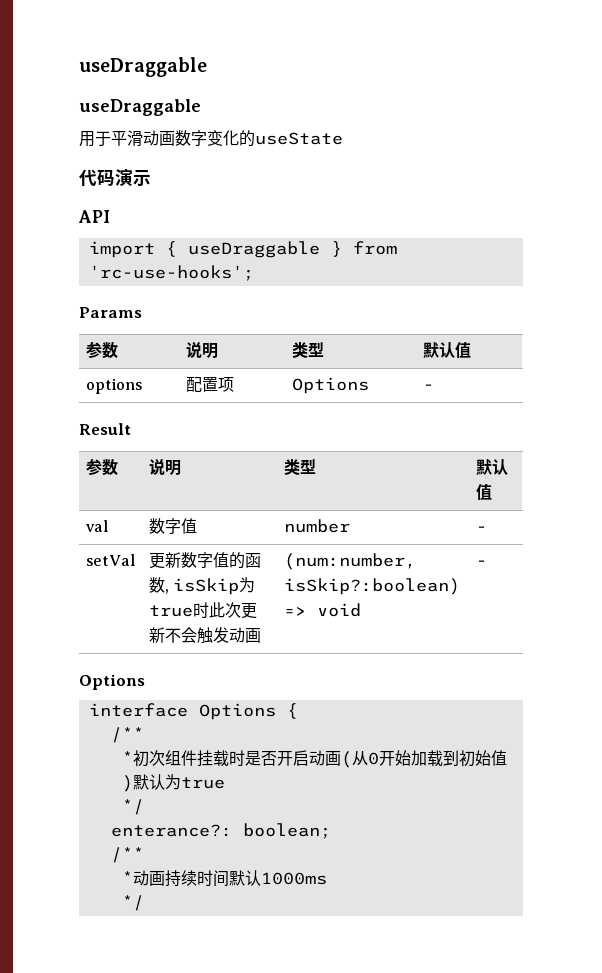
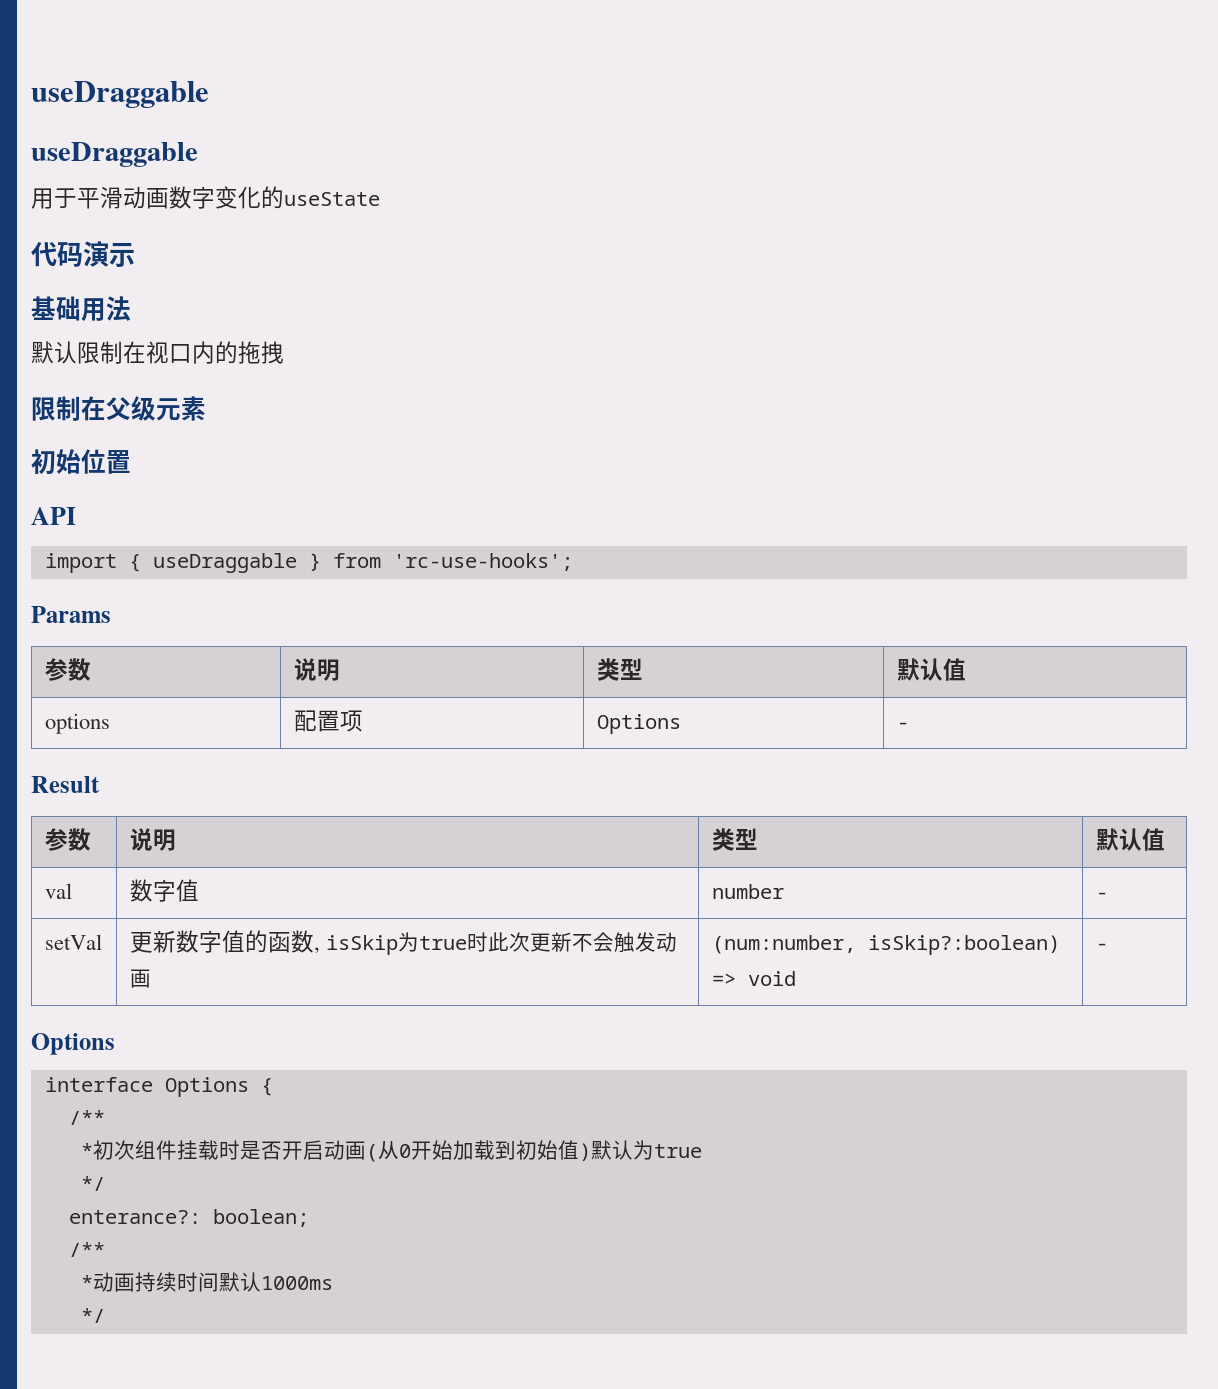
(151, 178) none -> [31,296,131,321] [31,341,284,364] [31,396,206,421] [31,449,131,475] // 基础用法 // 默认限制在视口内的拖拽 // 限制在父级元素 // 初始位置

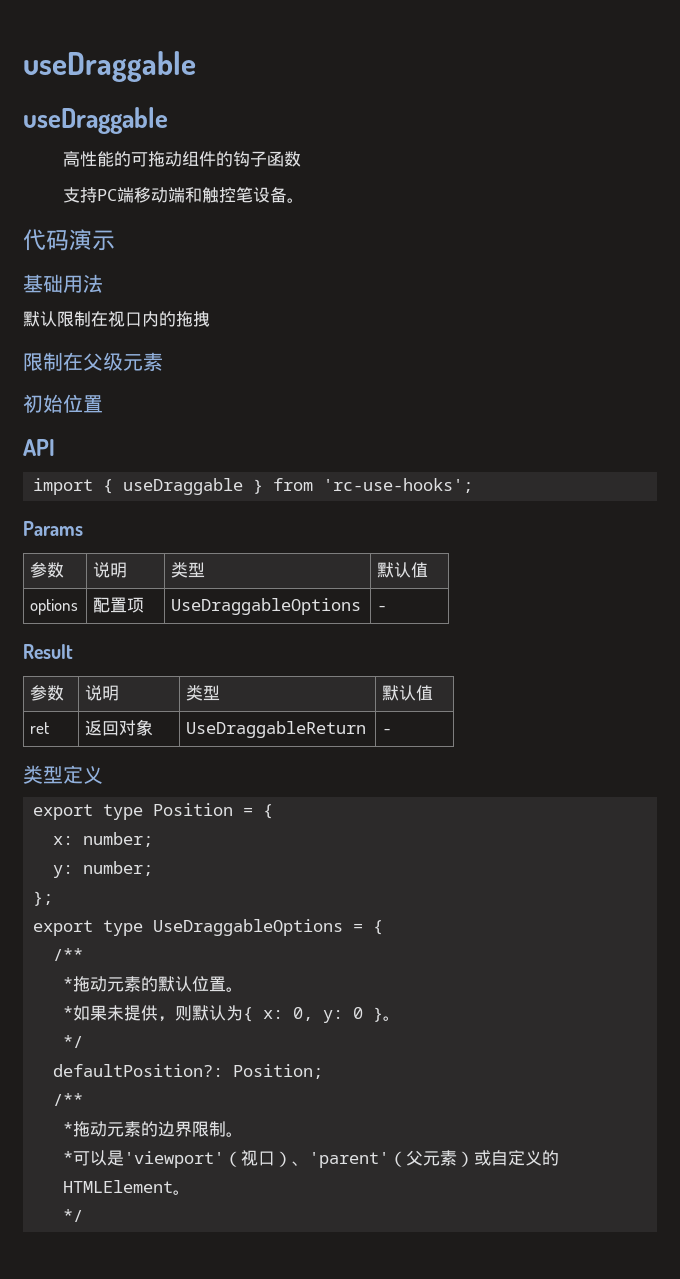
[31,186,380,209] 用于平滑动画数字变化的useState -> [62,151,301,167] [62,187,304,203] 高性能的可拖动组件的钩子函数 // 支持PC端移动端和触控笔设备。
[596,714,681,734] Options -> [171,598,362,615] UseDraggableOptions
[44,883,72,899] [129,879,199,902] [711,884,784,899] [1095,892,1108,899] [44,934,102,950] [129,930,677,955] [129,969,151,988] [711,935,1060,955] [711,971,796,986] [1095,943,1108,950] [31,1033,115,1055] [44,1077,273,1097] [68,1110,105,1125] [80,1140,702,1162] val | 数字值 | number | - // setVal | 更新数字值的函数, isSkip为true时此次更新不会触发动画 | (num:number, isSkip?:boolean) => void | - // Options // interface Options { // /** // *初次组件挂载时是否开启动画(从0开始加载到初始值)默认为true -> [30,722,50,734] [85,719,154,736] [186,721,367,738] [382,728,393,734] [23,765,103,784] [33,803,274,820] [53,832,154,847] [53,861,154,878] [33,891,54,906] [33,919,384,936] [53,948,84,961] [63,976,244,992] [63,1005,401,1023] ret | 返回对象 | UseDraggableReturn | - // 类型定义 // export type Position = { // x: number; // y: number; // }; // export type UseDraggableOptions = { // /** // *拖动元素的默认位置。 // *如果未提供，则默认为{ x: 0, y: 0 }。
[68,1209,309,1227] [68,1242,105,1257] [80,1272,333,1292] enterance?: boolean; // /** // *动画持续时间默认1000ms -> [53,1064,324,1079] [53,1093,84,1106] [63,1121,244,1137] [63,1150,560,1168] [63,1180,191,1195] defaultPosition?: Position; // /** // *拖动元素的边界限制。 // *可以是'viewport'（视口）、'parent'（父元素）或自定义的HTMLElement。

